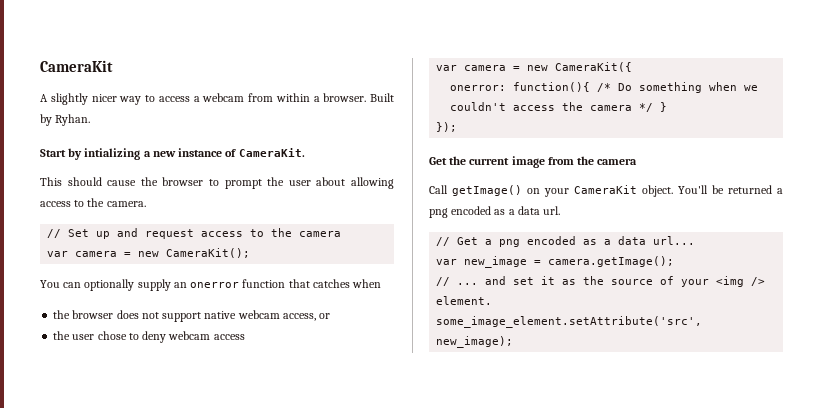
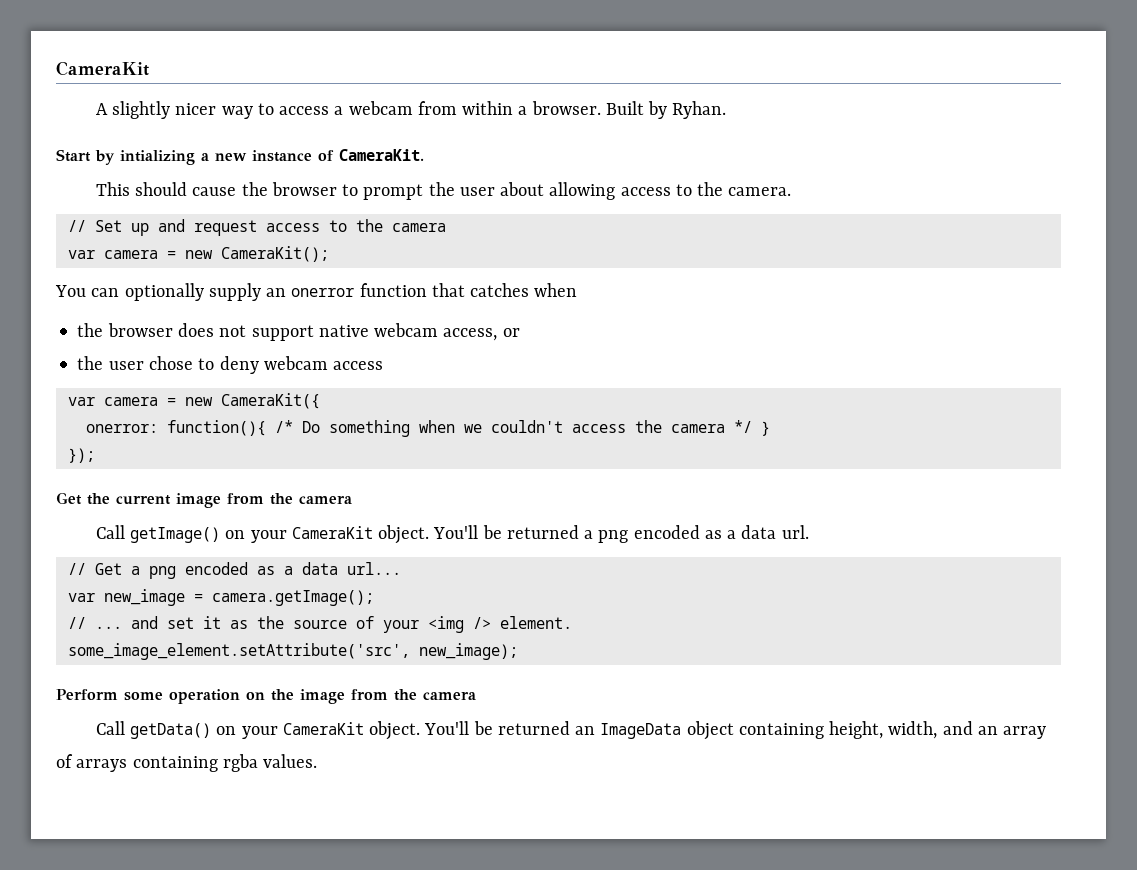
(514, 342) none -> [56,689,476,704] [95,721,1047,740] [56,754,318,772] // Perform some operation on the image from the camera // Call getData() on your CameraKit object. You'll be returned an ImageData object containing height, width, and an array of arrays containing rgba values.

